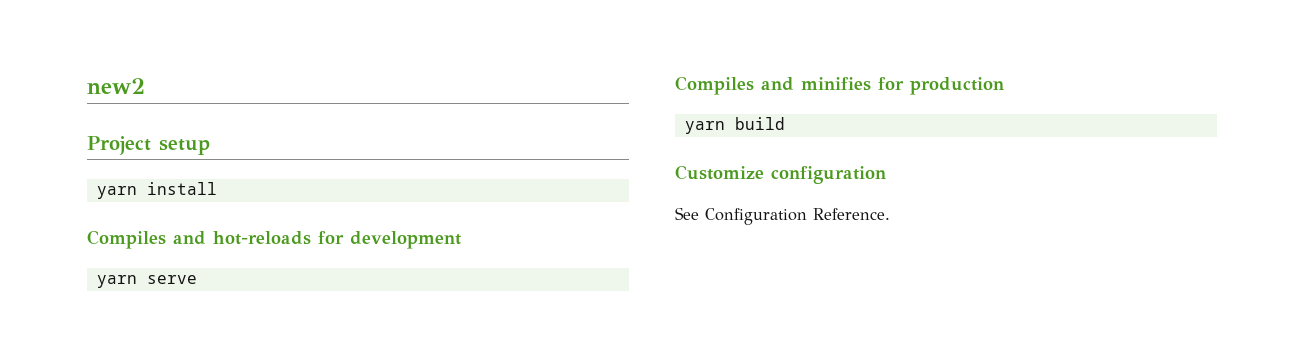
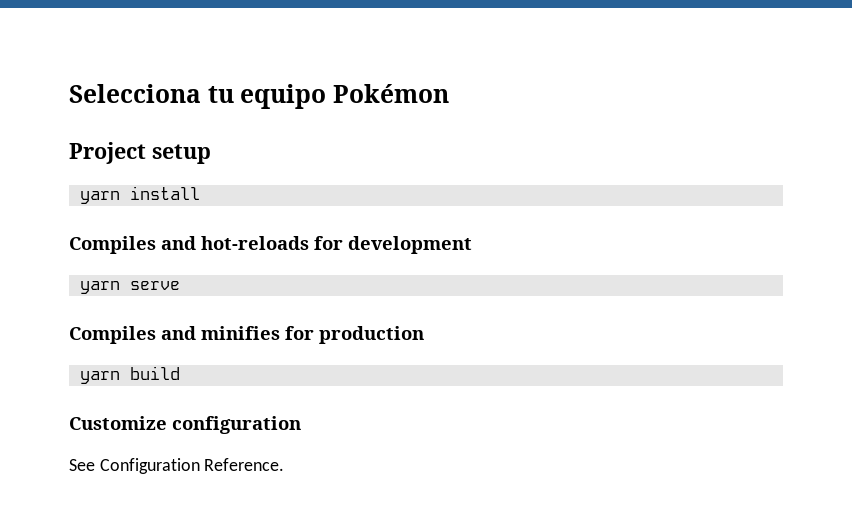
[87,78,145,94] new2 -> [69,84,449,109] Selecciona tu equipo Pokémon

